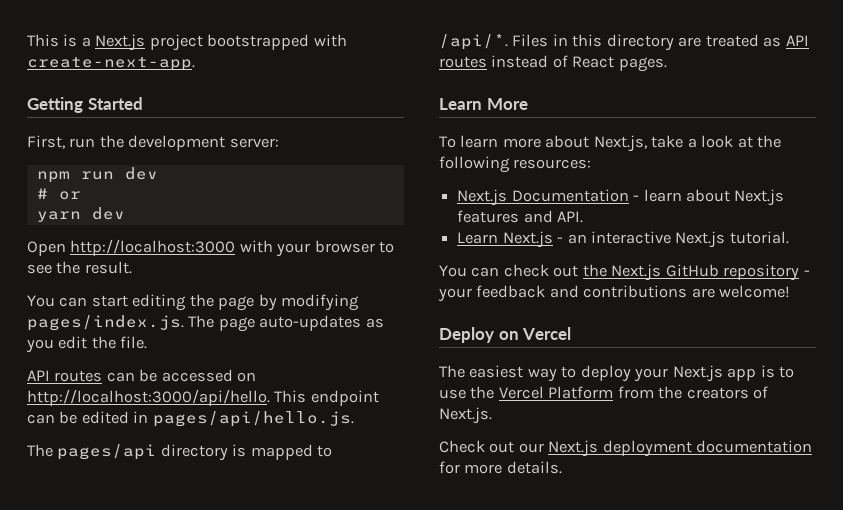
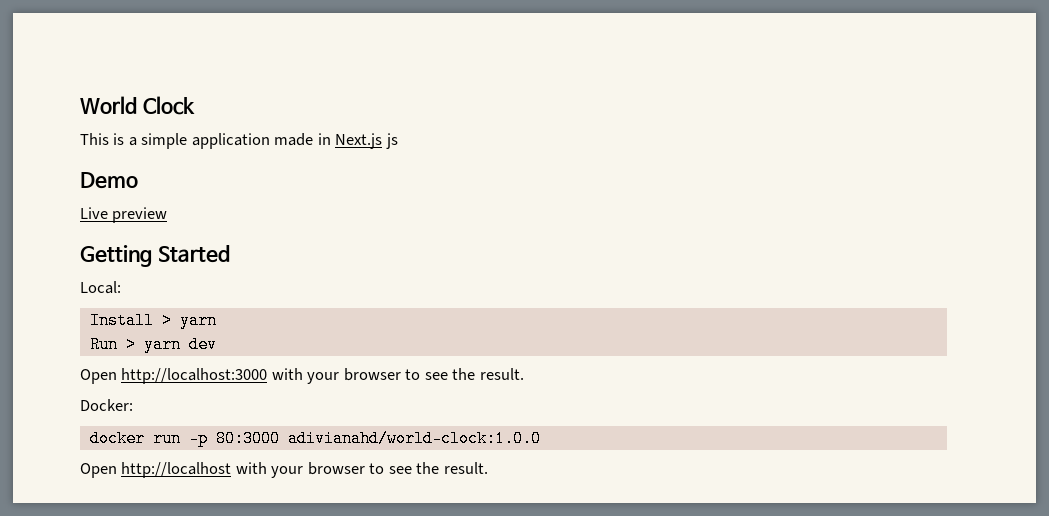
(27, 40) none -> [80,96,195,115] World Clock //
[95,34,347,51] [27,57,195,71] [27,97,143,113] [27,135,279,151] [36,167,158,183] [36,188,81,200] Next.js project bootstrapped with create-next-app. // Getting Started // First, run the development server: // npm run dev // # or // -> [141,133,398,149] [80,172,138,189] [80,207,168,223] [80,245,230,267] [80,281,121,294] [89,312,217,329] [89,336,136,353] simple application made in Next.js js // Demo // Live preview // Getting Started // Local: // Install > yarn // Run >
[27,294,360,311] [27,315,384,332] [26,336,148,353] [27,369,257,382] [27,389,379,406] [27,411,354,427] [27,444,333,461] [439,34,809,51] [439,55,667,72] [439,98,528,110] [439,135,782,152] [439,156,592,173] [457,189,785,206] [457,210,584,223] [457,231,789,248] [439,264,810,281] [438,285,791,302] [439,327,572,343] [439,365,795,382] [439,386,769,399] [439,407,492,424] [439,440,813,457] [439,461,562,474] You can start editing the page by modifying pages/index.js. The page auto-updates as you edit the file. // API routes can be accessed on http://localhost:3000/api/hello. This endpoint can be edited in pages/api/hello.js. // The pages/api directory is mapped to /api/*. Files in this directory are treated as API routes instead of React pages. // Learn More // To learn more about Next.js, take a look at the following resources: // Next.js Documentation - learn about Next.js features and API. // Learn Next.js - an interactive Next.js tutorial. // You can check out the Next.js GitHub repository - your feedback and contributions are welcome! // Deploy on Vercel // The easiest way to deploy your Next.js app is to use the Vercel Platform from the creators of Next.js. // Check out our Next.js deployment documentation for more details. -> [80,399,133,411] [89,430,541,447] [80,462,488,478] Docker: // docker run -p 80:3000 adivianahd/world-clock:1.0.0 // Open http://localhost with your browser to see the result.

